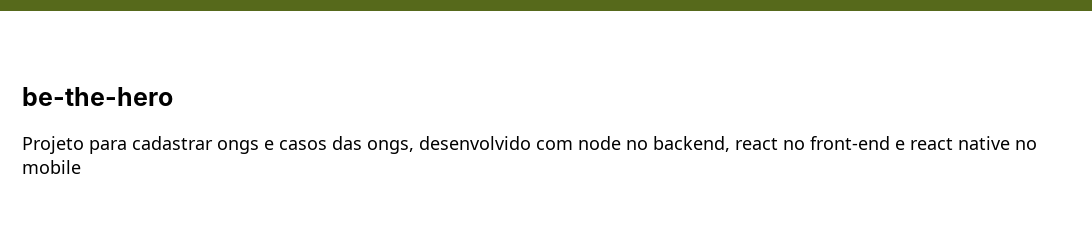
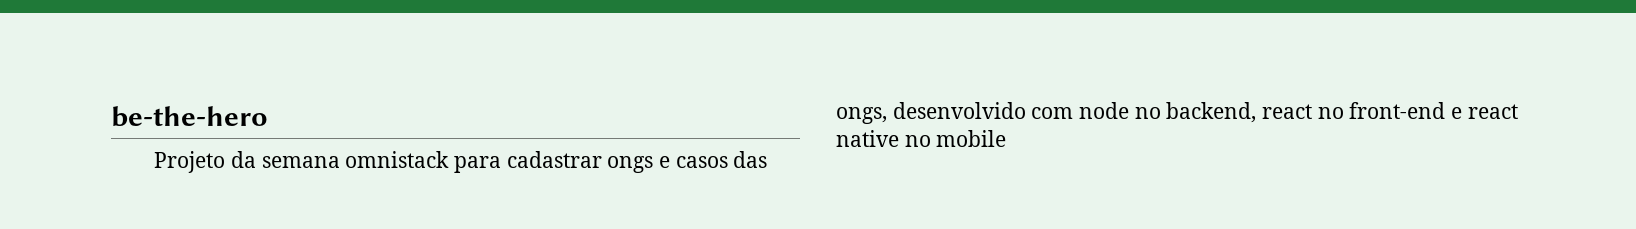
(84, 145) none -> [231,151,450,168] da semana omnistack

